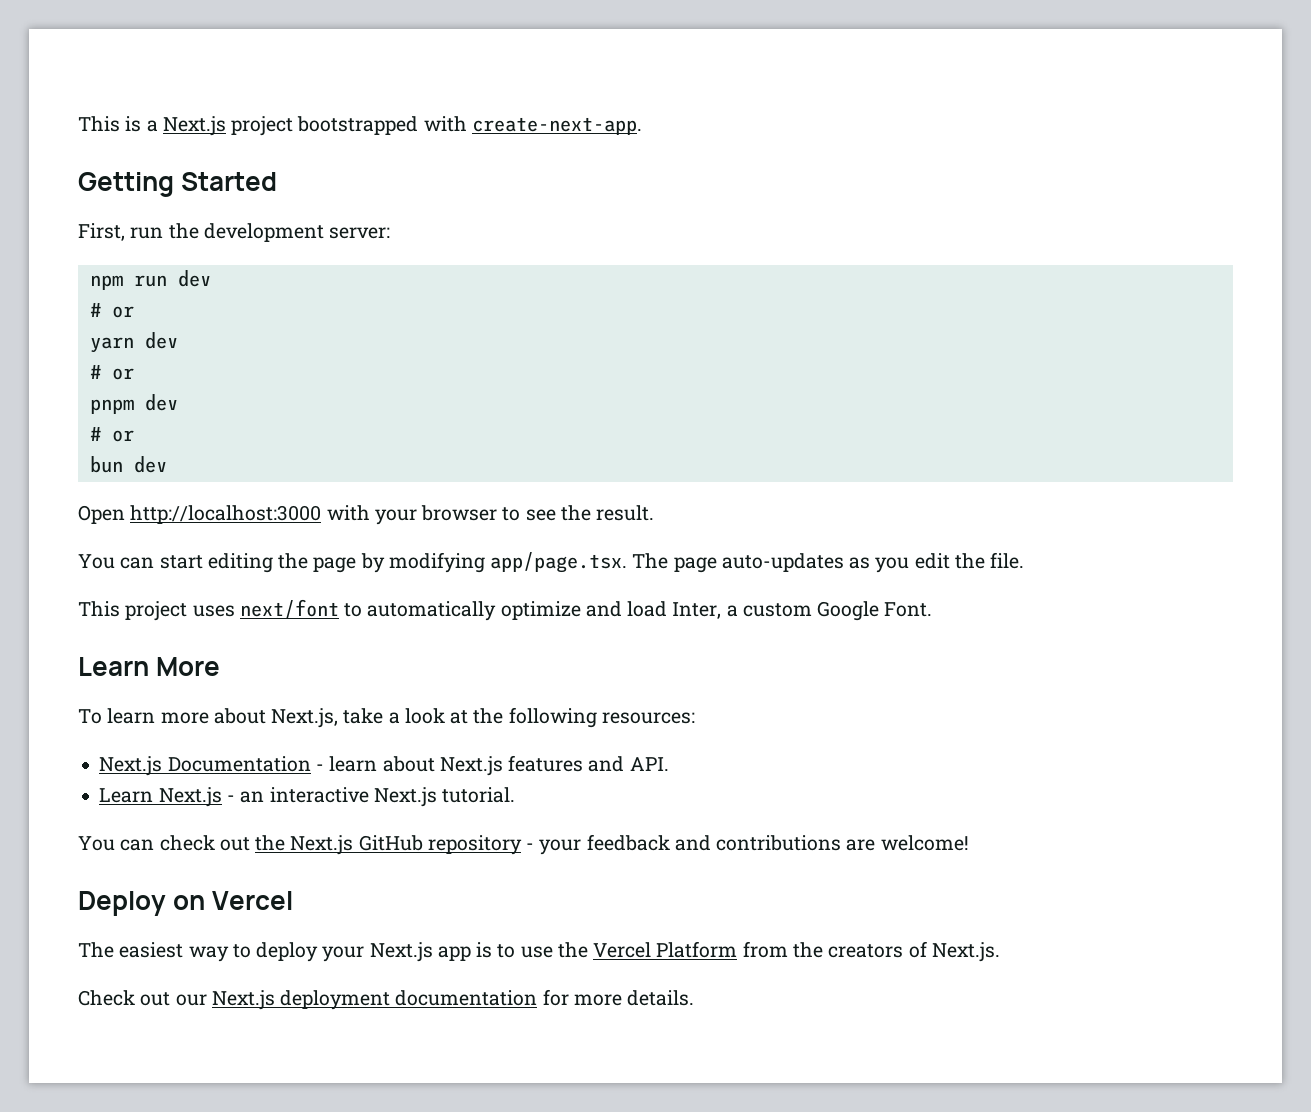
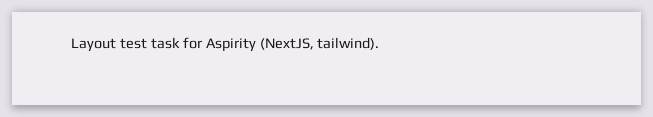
[78,116,642,136] [78,172,278,197] [78,223,391,242] [89,270,211,290] [89,303,134,318] [89,332,178,353] [89,365,134,380] [89,394,178,414] [89,427,134,442] [89,456,167,473] [78,505,655,525] [78,552,1025,573] [78,599,933,621] [78,657,221,676] [78,707,695,728] [99,755,669,776] [99,787,516,807] [78,834,969,855] [78,891,294,916] [78,941,1000,962] [78,989,695,1010] This is a Next.js project bootstrapped with create-next-app. // Getting Started // First, run the development server: // npm run dev // # or // yarn dev // # or // pnpm dev // # or // bun dev // Open http://localhost:3000 with your browser to see the result. // You can start editing the page by modifying app/page.tsx. The page auto-updates as you edit the file. // This project uses next/font to automatically optimize and load Inter, a custom Google Font. // Learn More // To learn more about Next.js, take a look at the following resources: // Next.js Documentation - learn about Next.js features and API. // Learn Next.js - an interactive Next.js tutorial. // You can check out the Next.js GitHub repository - your feedback and contributions are welcome! // Deploy on Vercel // The easiest way to deploy your Next.js app is to use the Vercel Platform from the creators of Next.js. // Check out our Next.js deployment documentation for more details. -> [71,37,380,52] Layout test task for Aspirity (NextJS, tailwind).

